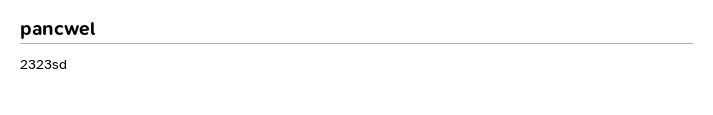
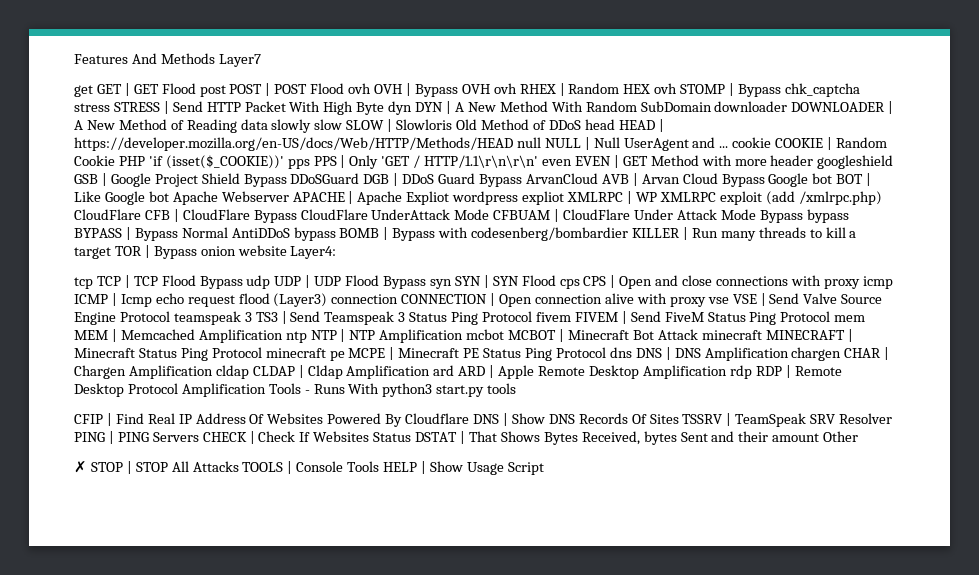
[20,22,96,39] [20,60,67,69] pancwel // 2323sd -> [74,53,261,67] [74,83,860,97] [74,101,894,115] [74,119,664,133] [74,137,888,151] [74,155,894,169] [74,173,872,187] [74,191,882,205] [74,209,849,223] [74,227,857,241] [74,245,337,259] [74,275,893,289] [74,293,883,307] [74,311,866,325] [74,329,853,343] [74,347,890,361] [74,365,842,379] [74,383,517,397] [74,413,893,427] [74,431,859,445] [74,461,544,475] Features And Methods Layer7 // get GET | GET Flood post POST | POST Flood ovh OVH | Bypass OVH ovh RHEX | Random HEX ovh STOMP | Bypass chk_captcha stress STRESS | Send HTTP Packet With High Byte dyn DYN | A New Method With Random SubDomain downloader DOWNLOADER | A New Method of Reading data slowly slow SLOW | Slowloris Old Method of DDoS head HEAD | https://developer.mozilla.org/en-US/docs/Web/HTTP/Methods/HEAD null NULL | Null UserAgent and ... cookie COOKIE | Random Cookie PHP 'if (isset($_COOKIE))' pps PPS | Only 'GET / HTTP/1.1\r\n\r\n' even EVEN | GET Method with more header googleshield GSB | Google Project Shield Bypass DDoSGuard DGB | DDoS Guard Bypass ArvanCloud AVB | Arvan Cloud Bypass Google bot BOT | Like Google bot Apache Webserver APACHE | Apache Expliot wordpress expliot XMLRPC | WP XMLRPC exploit (add /xmlrpc.php) CloudFlare CFB | CloudFlare Bypass CloudFlare UnderAttack Mode CFBUAM | CloudFlare Under Attack Mode Bypass bypass BYPASS | Bypass Normal AntiDDoS bypass BOMB | Bypass with codesenberg/bombardier KILLER | Run many threads to kill a target TOR | Bypass onion website Layer4: // tcp TCP | TCP Flood Bypass udp UDP | UDP Flood Bypass syn SYN | SYN Flood cps CPS | Open and close connections with proxy icmp ICMP | Icmp echo request flood (Layer3) connection CONNECTION | Open connection alive with proxy vse VSE | Send Valve Source Engine Protocol teamspeak 3 TS3 | Send Teamspeak 3 Status Ping Protocol fivem FIVEM | Send FiveM Status Ping Protocol mem MEM | Memcached Amplification ntp NTP | NTP Amplification mcbot MCBOT | Minecraft Bot Attack minecraft MINECRAFT | Minecraft Status Ping Protocol minecraft pe MCPE | Minecraft PE Status Ping Protocol dns DNS | DNS Amplification chargen CHAR | Chargen Amplification cldap CLDAP | Cldap Amplification ard ARD | Apple Remote Desktop Amplification rdp RDP | Remote Desktop Protocol Amplification Tools - Runs With python3 start.py tools // CFIP | Find Real IP Address Of Websites Powered By Cloudflare DNS | Show DNS Records Of Sites TSSRV | TeamSpeak SRV Resolver PING | PING Servers CHECK | Check If Websites Status DSTAT | That Shows Bytes Received, bytes Sent and their amount Other // ✗ STOP | STOP All Attacks TOOLS | Console Tools HELP | Show Usage Script

